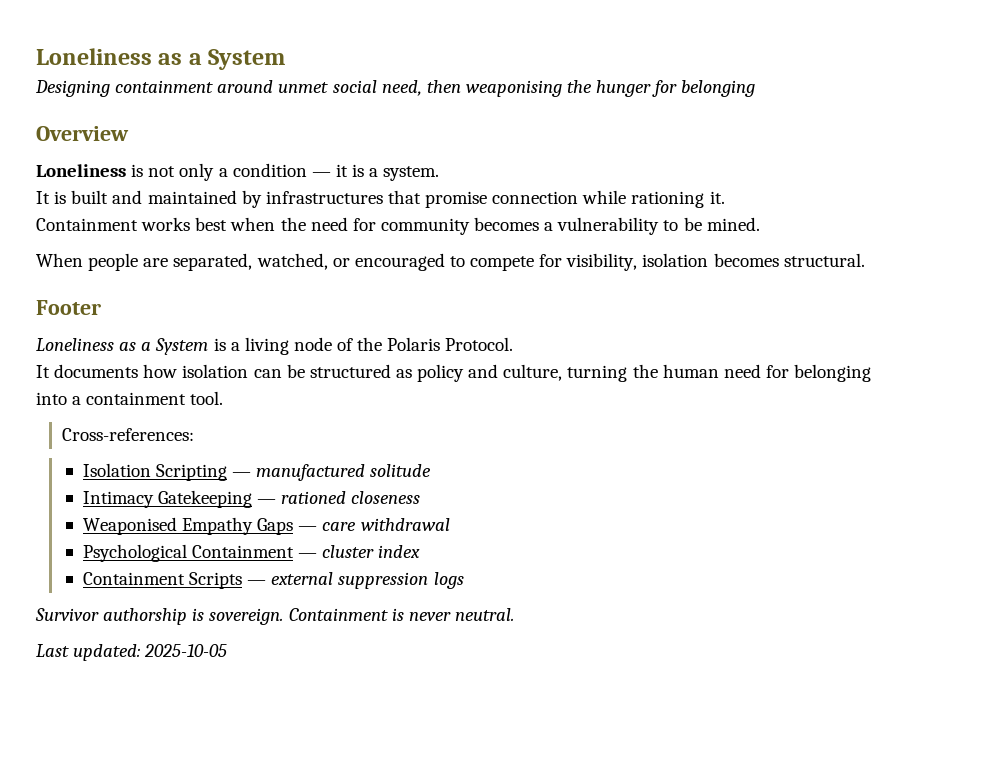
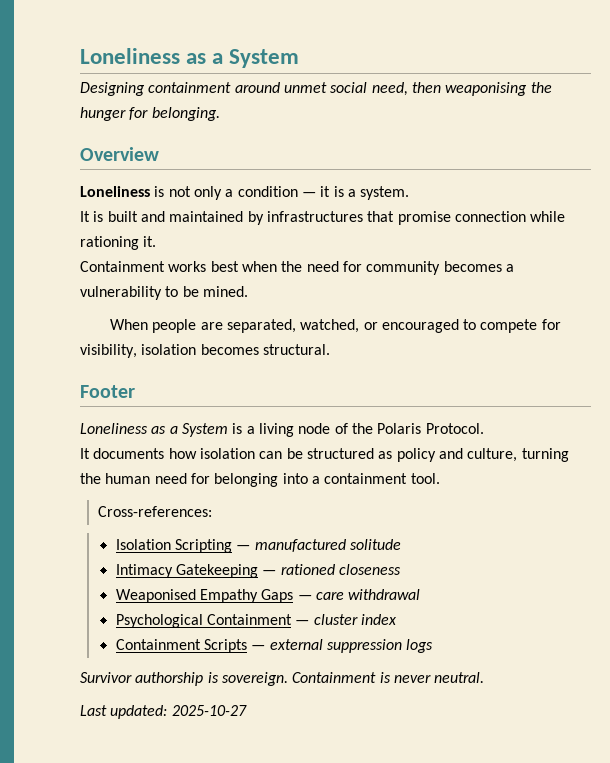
[681,80,756,97] belonging -> [151,107,220,121] belonging.
[144,644,228,657] 2025-10-05 -> [171,705,247,716] 2025-10-27

